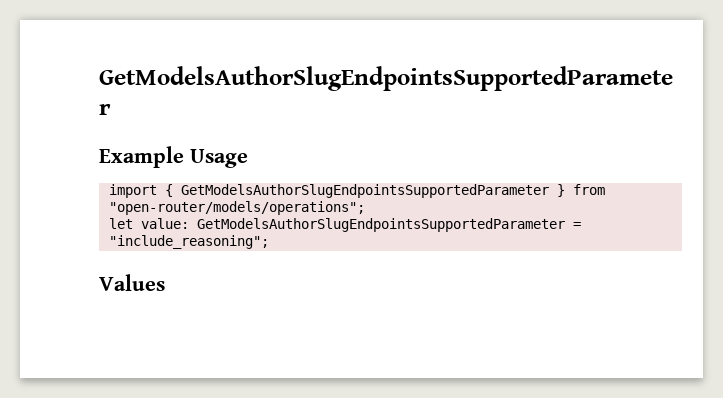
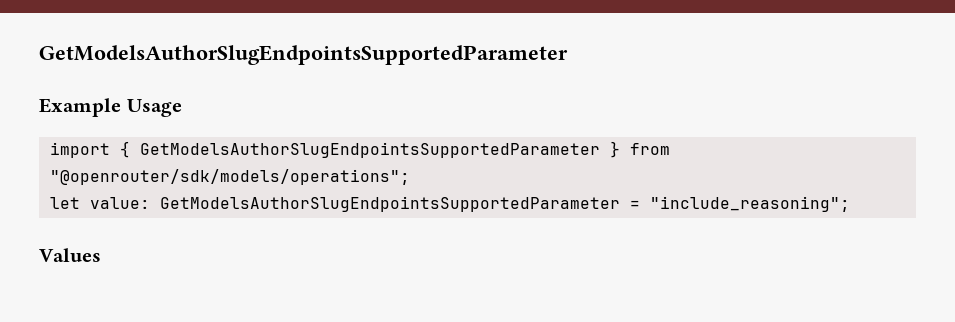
[108,201,365,215] "open-router/models/operations"; -> [49,169,410,185] "@openrouter/sdk/models/operations";

